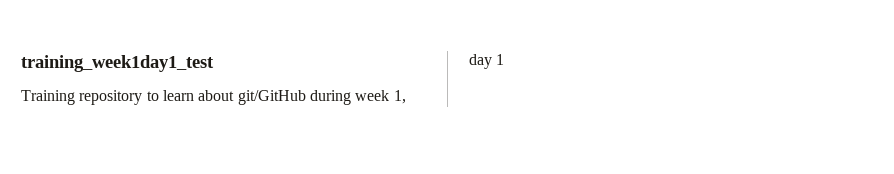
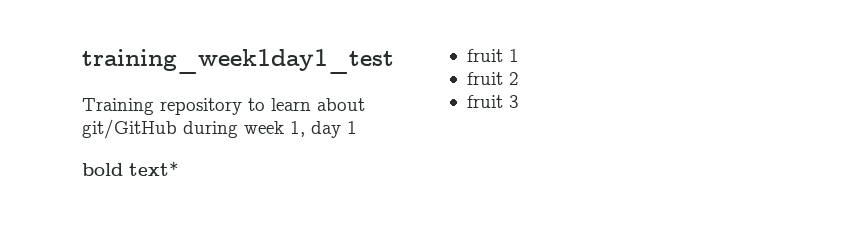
(505, 59) none -> [82,161,179,176] [466,49,519,62] [466,72,519,85] [466,95,519,108] // bold text* // fruit 1 // fruit 2 // fruit 3

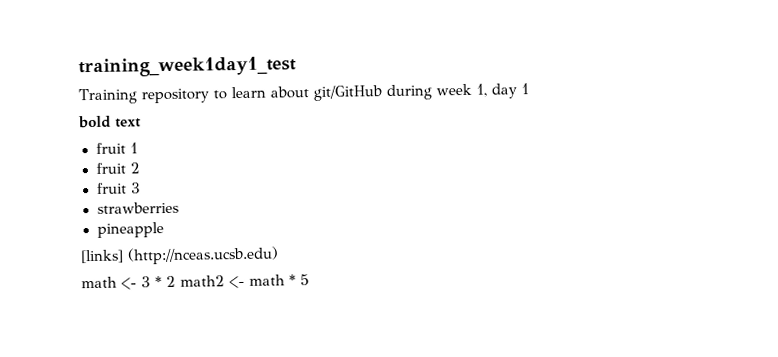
[129,161,179,176] text* -> [115,118,141,128] text
(519, 101) none -> [96,201,179,214] [96,222,164,238] [80,246,279,265] [81,274,310,290] // strawberries // pineapple // [links] (http://nceas.ucsb.edu) // math <- 3 * 2 math2 <- math * 5

